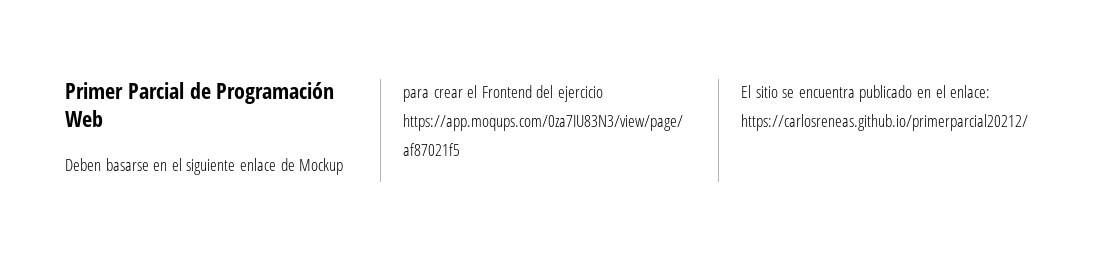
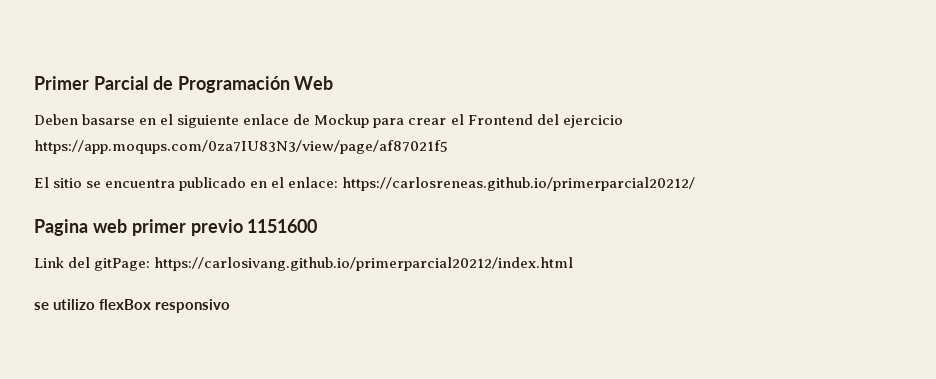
(1028, 122) none -> [34,219,318,236] [34,257,574,271] [34,299,230,313] // Pagina web primer previo 1151600 // Link del gitPage: https://carlosivang.github.io/primerparcial20212/index.html // se utilizo flexBox responsivo

